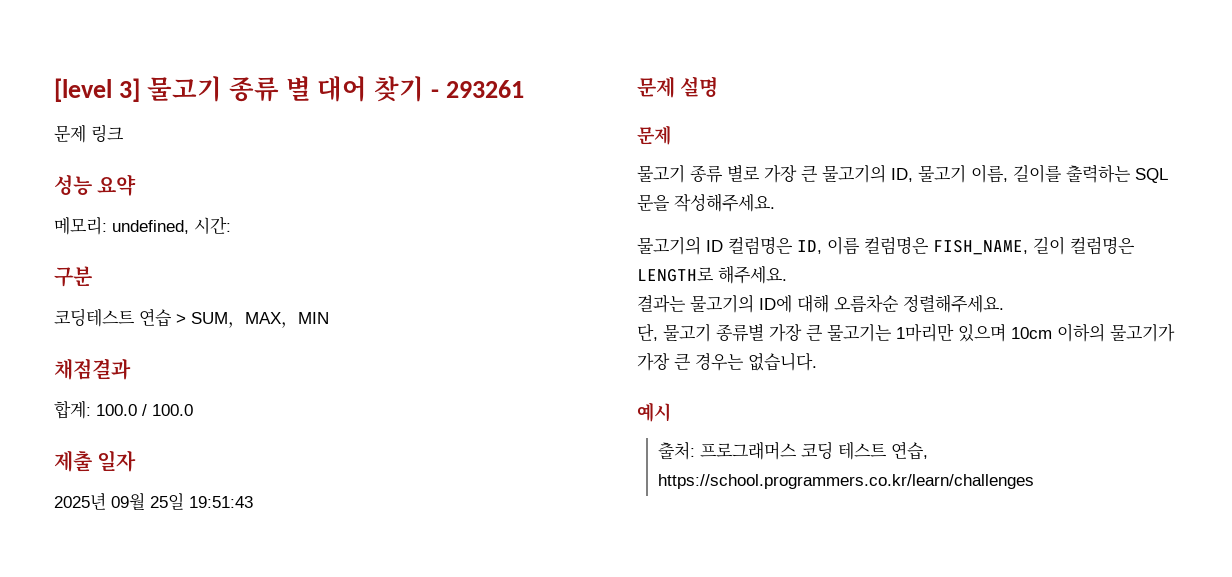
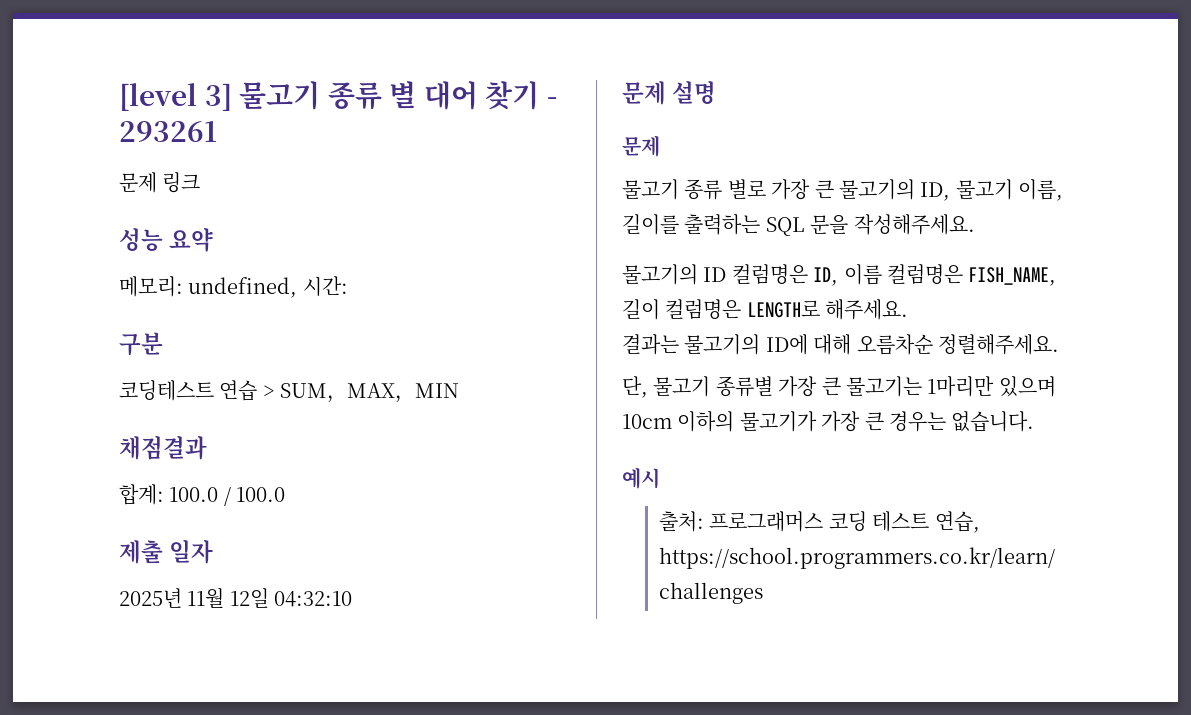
[111,493,253,510] 09월 25일 19:51:43 -> [187,587,353,608] 11월 12일 04:32:10

